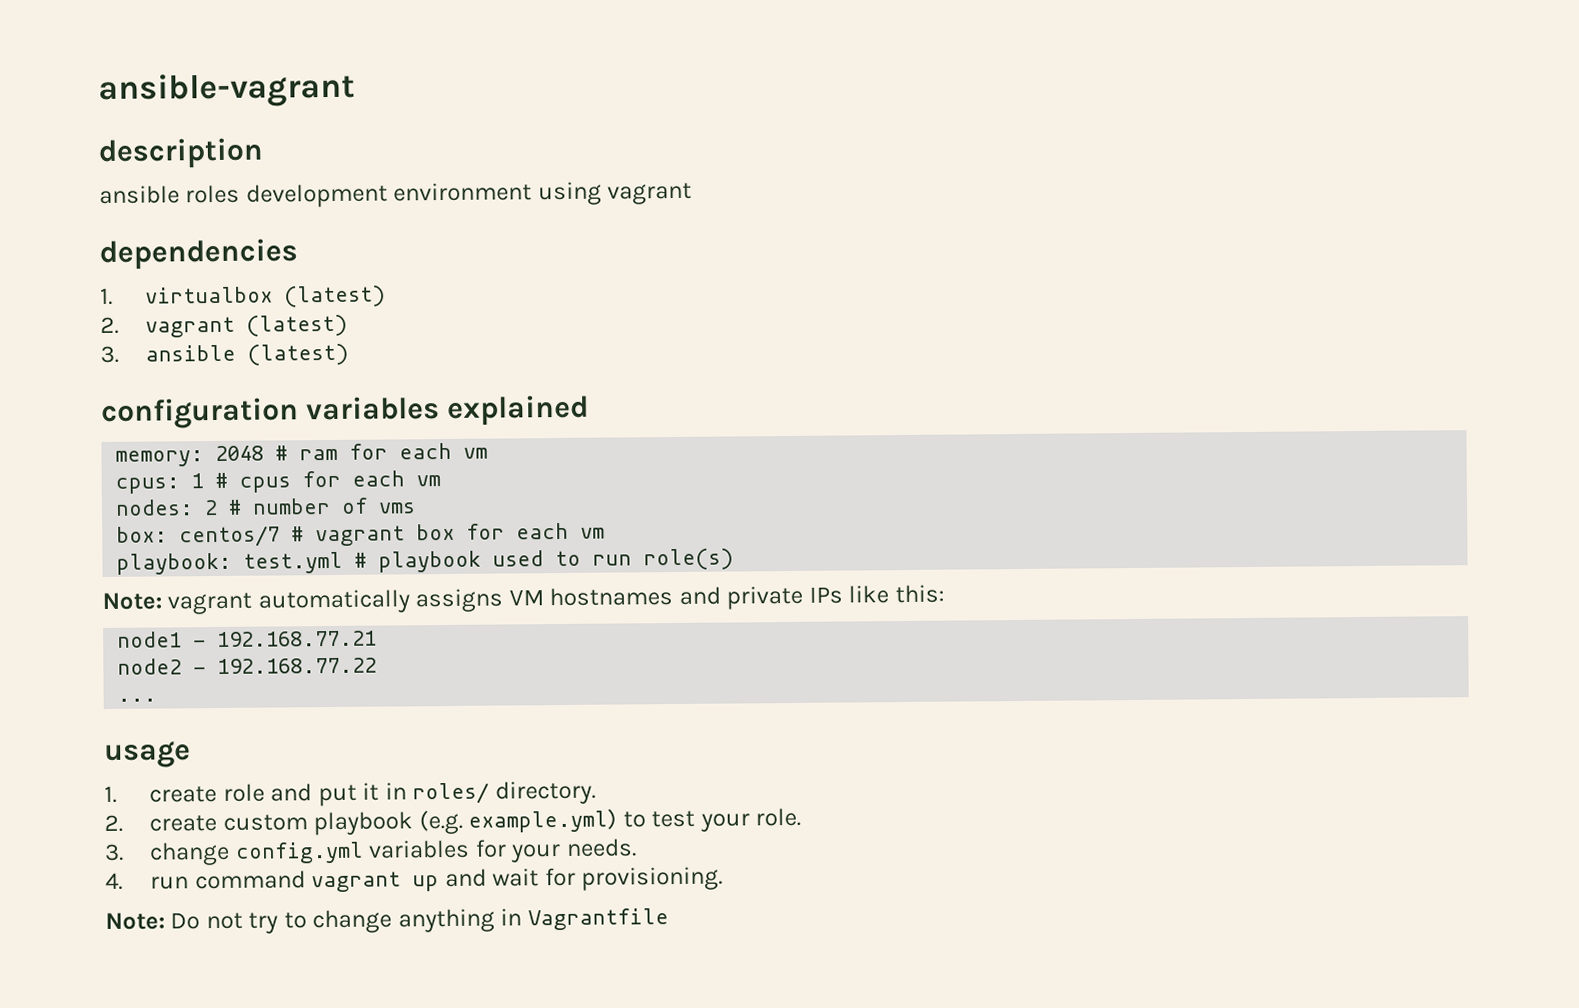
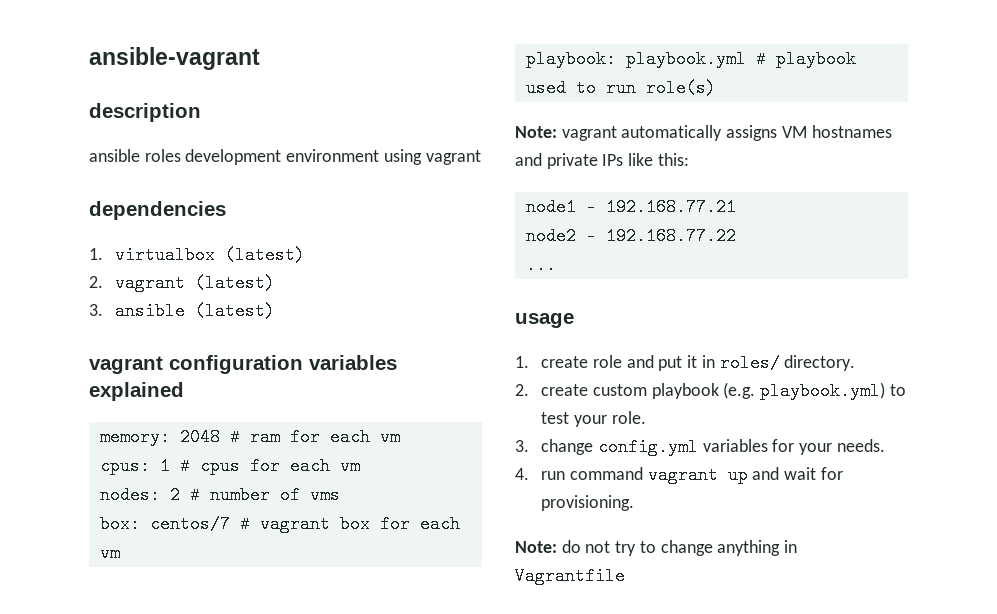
(350, 354) none -> [89,356,163,374] vagrant
[243,551,344,574] test.yml -> [625,50,746,68] playbook.yml
[468,808,618,833] example.yml) -> [760,382,886,400] playbook.yml)
[170,912,201,930] Do -> [561,540,581,553] do

